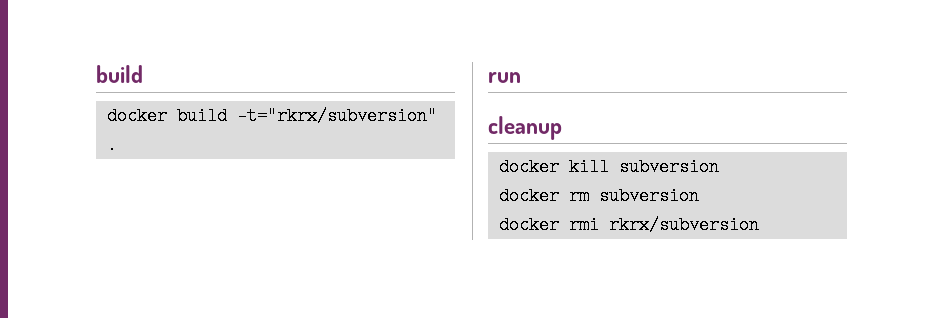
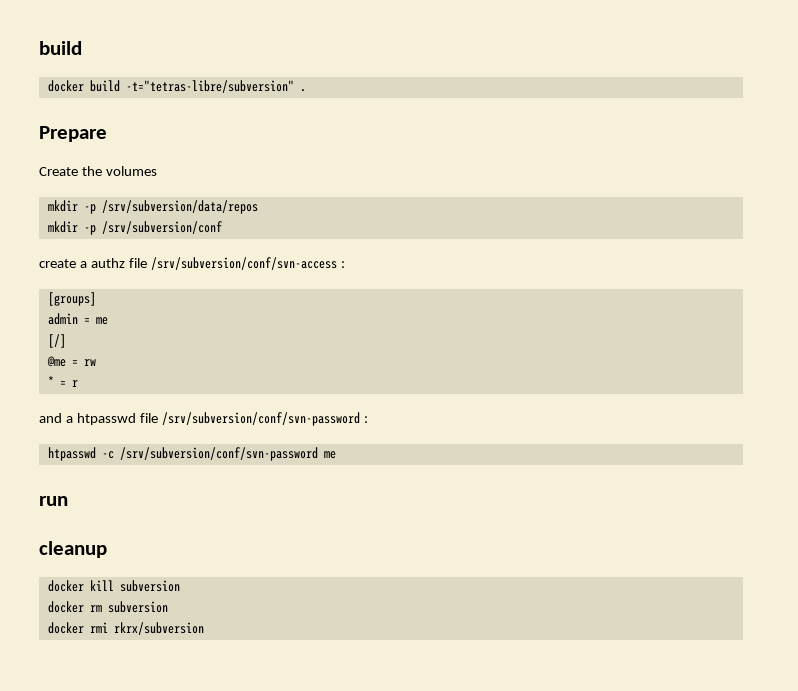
[237,107,438,125] -t="rkrx/subversion" -> [125,80,294,93] -t="tetras-libre/subversion"
(118, 145) none -> [39,126,107,142] [39,166,157,176] [47,200,258,214] [47,221,222,235] [39,257,345,270] [47,292,96,306] [47,313,108,325] [47,334,66,348] [46,356,96,367] [47,376,78,387] [39,412,368,426] [47,447,336,461] // Prepare // Create the volumes // mkdir -p /srv/subversion/data/repos // mkdir -p /srv/subversion/conf // create a authz file /srv/subversion/conf/svn-access : // [groups] // admin = me // [/] // @me = rw // * = r // and a htpasswd file /srv/subversion/conf/svn-password : // htpasswd -c /srv/subversion/conf/svn-password me

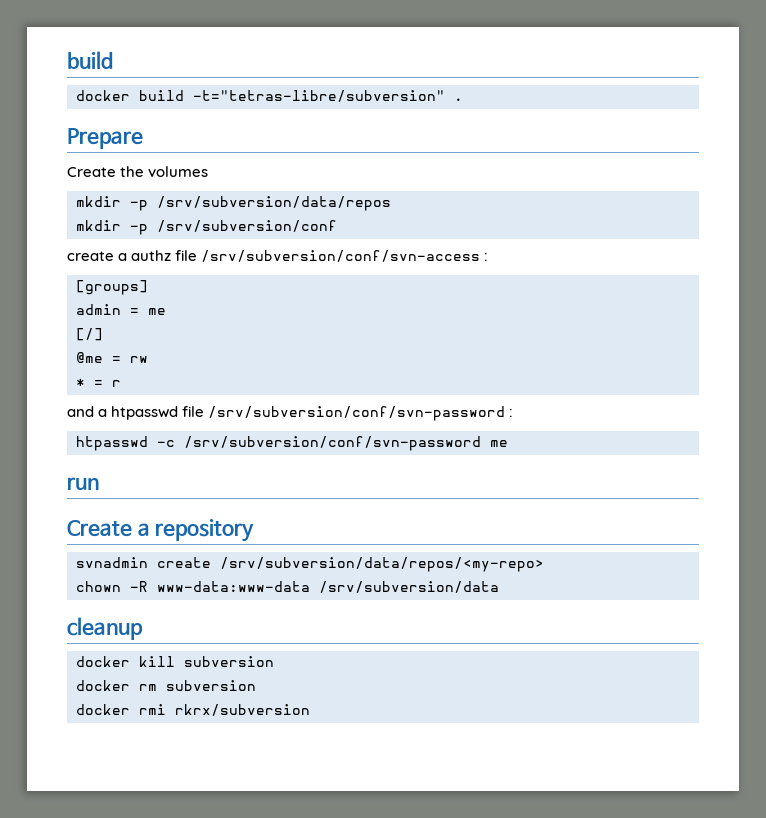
(68, 501) none -> [67,519,255,542] [76,557,544,572] [76,581,499,593] // Create a repository // svnadmin create /srv/subversion/data/repos/<my-repo> // chown -R www-data:www-data /srv/subversion/data

